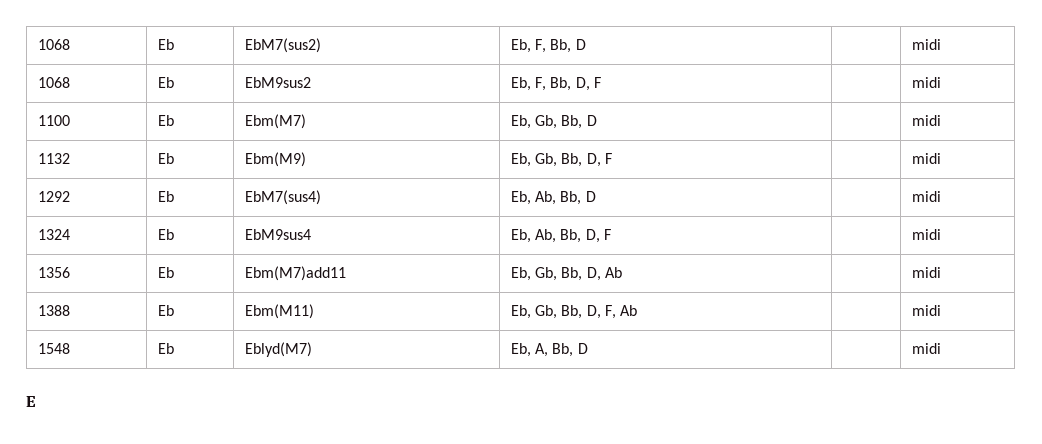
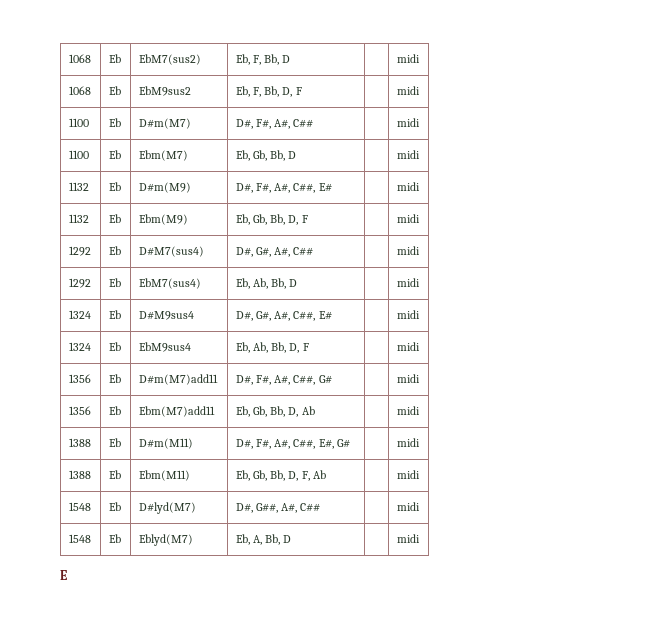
(942, 82) none -> [68,118,89,127] [108,118,121,127] [138,118,191,129] [235,119,314,129] [396,118,420,127] // 1100 | Eb | D#m(M7) | D#, F#, A#, C## | | midi
(942, 120) none -> [68,182,89,191] [108,182,121,191] [138,182,191,193] [235,183,332,193] [396,182,420,191] // 1132 | Eb | D#m(M9) | D#, F#, A#, C##, E# | | midi
(942, 158) none -> [68,246,91,256] [108,246,121,255] [138,246,204,257] [235,247,314,257] [396,246,420,255] // 1292 | Eb | D#M7(sus4) | D#, G#, A#, C## | | midi
(942, 196) none -> [68,310,91,319] [108,310,121,319] [138,311,194,320] [235,311,332,321] [396,310,420,319] // 1324 | Eb | D#M9sus4 | D#, G#, A#, C##, E# | | midi
(942, 234) none -> [68,374,91,383] [108,374,121,383] [138,374,218,385] [235,375,332,385] [396,374,420,383] // 1356 | Eb | D#m(M7)add11 | D#, F#, A#, C##, G# | | midi
(942, 272) none -> [68,438,91,447] [108,438,121,447] [138,438,193,449] [235,439,350,449] [396,438,420,447] // 1388 | Eb | D#m(M11) | D#, F#, A#, C##, E#, G# | | midi
(942, 310) none -> [68,502,91,511] [108,502,121,511] [138,502,196,514] [235,503,321,513] [396,502,420,511] // 1548 | Eb | D#lyd(M7) | D#, G##, A#, C## | | midi

